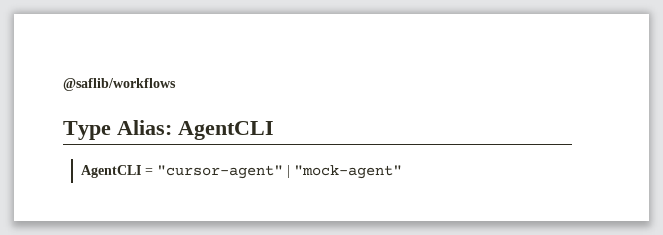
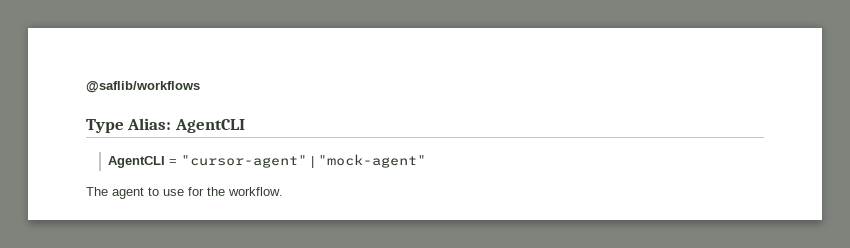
(402, 172) none -> [86,187,283,199] // The agent to use for the workflow.

